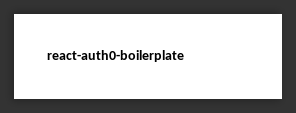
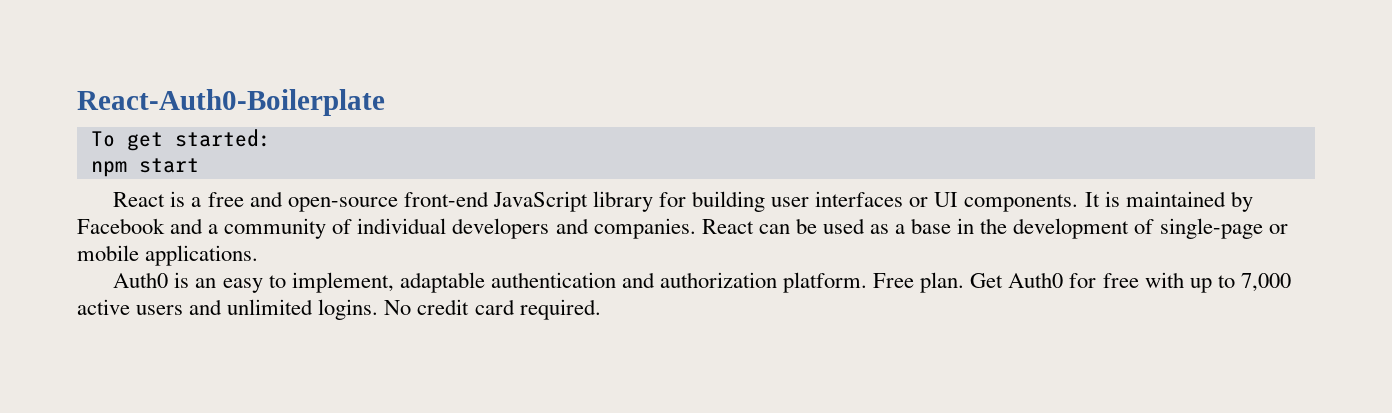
[47,50,184,62] react-auth0-boilerplate -> [77,89,385,116] [90,129,271,151] [90,158,199,177] [113,191,1253,212] [77,218,1288,239] [77,245,259,266] [113,272,1291,293] [77,299,601,320] React-Auth0-Boilerplate // To get started: // npm start // React is a free and open-source front-end JavaScript library for building user interfaces or UI components. It is maintained by Facebook and a community of individual developers and companies. React can be used as a base in the development of single-page or mobile applications. // Auth0 is an easy to implement, adaptable authentication and authorization platform. Free plan. Get Auth0 for free with up to 7,000 active users and unlimited logins. No credit card required.

